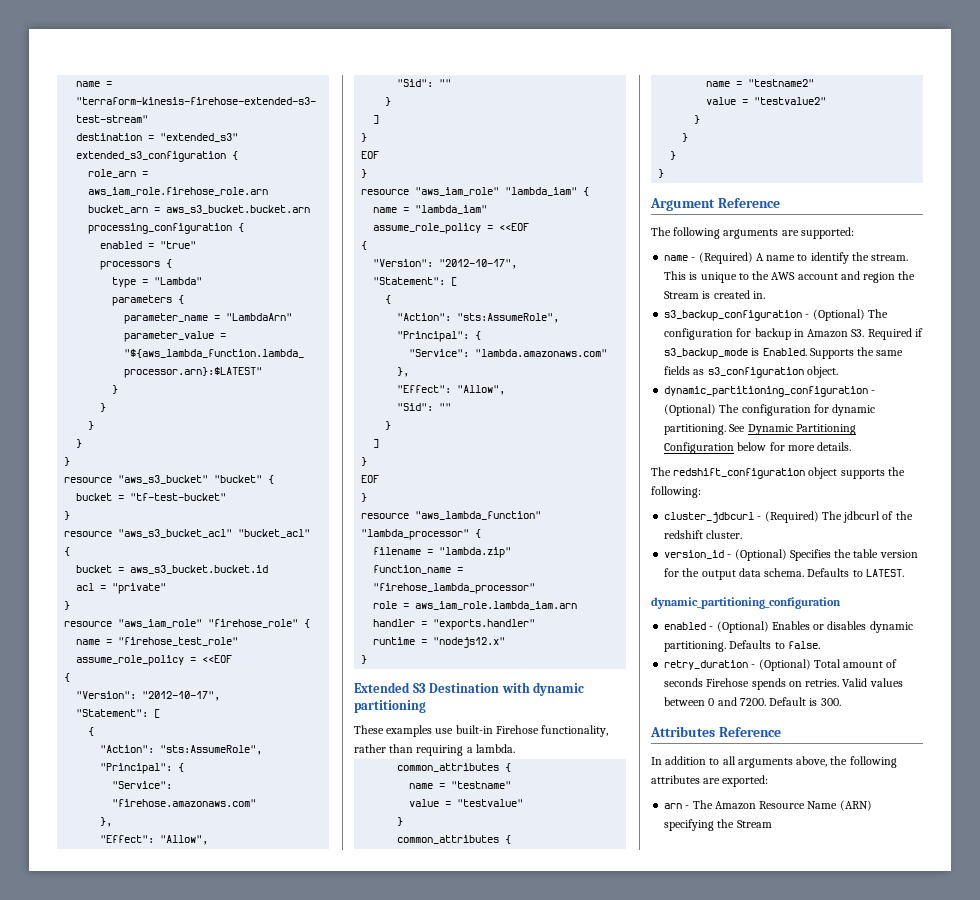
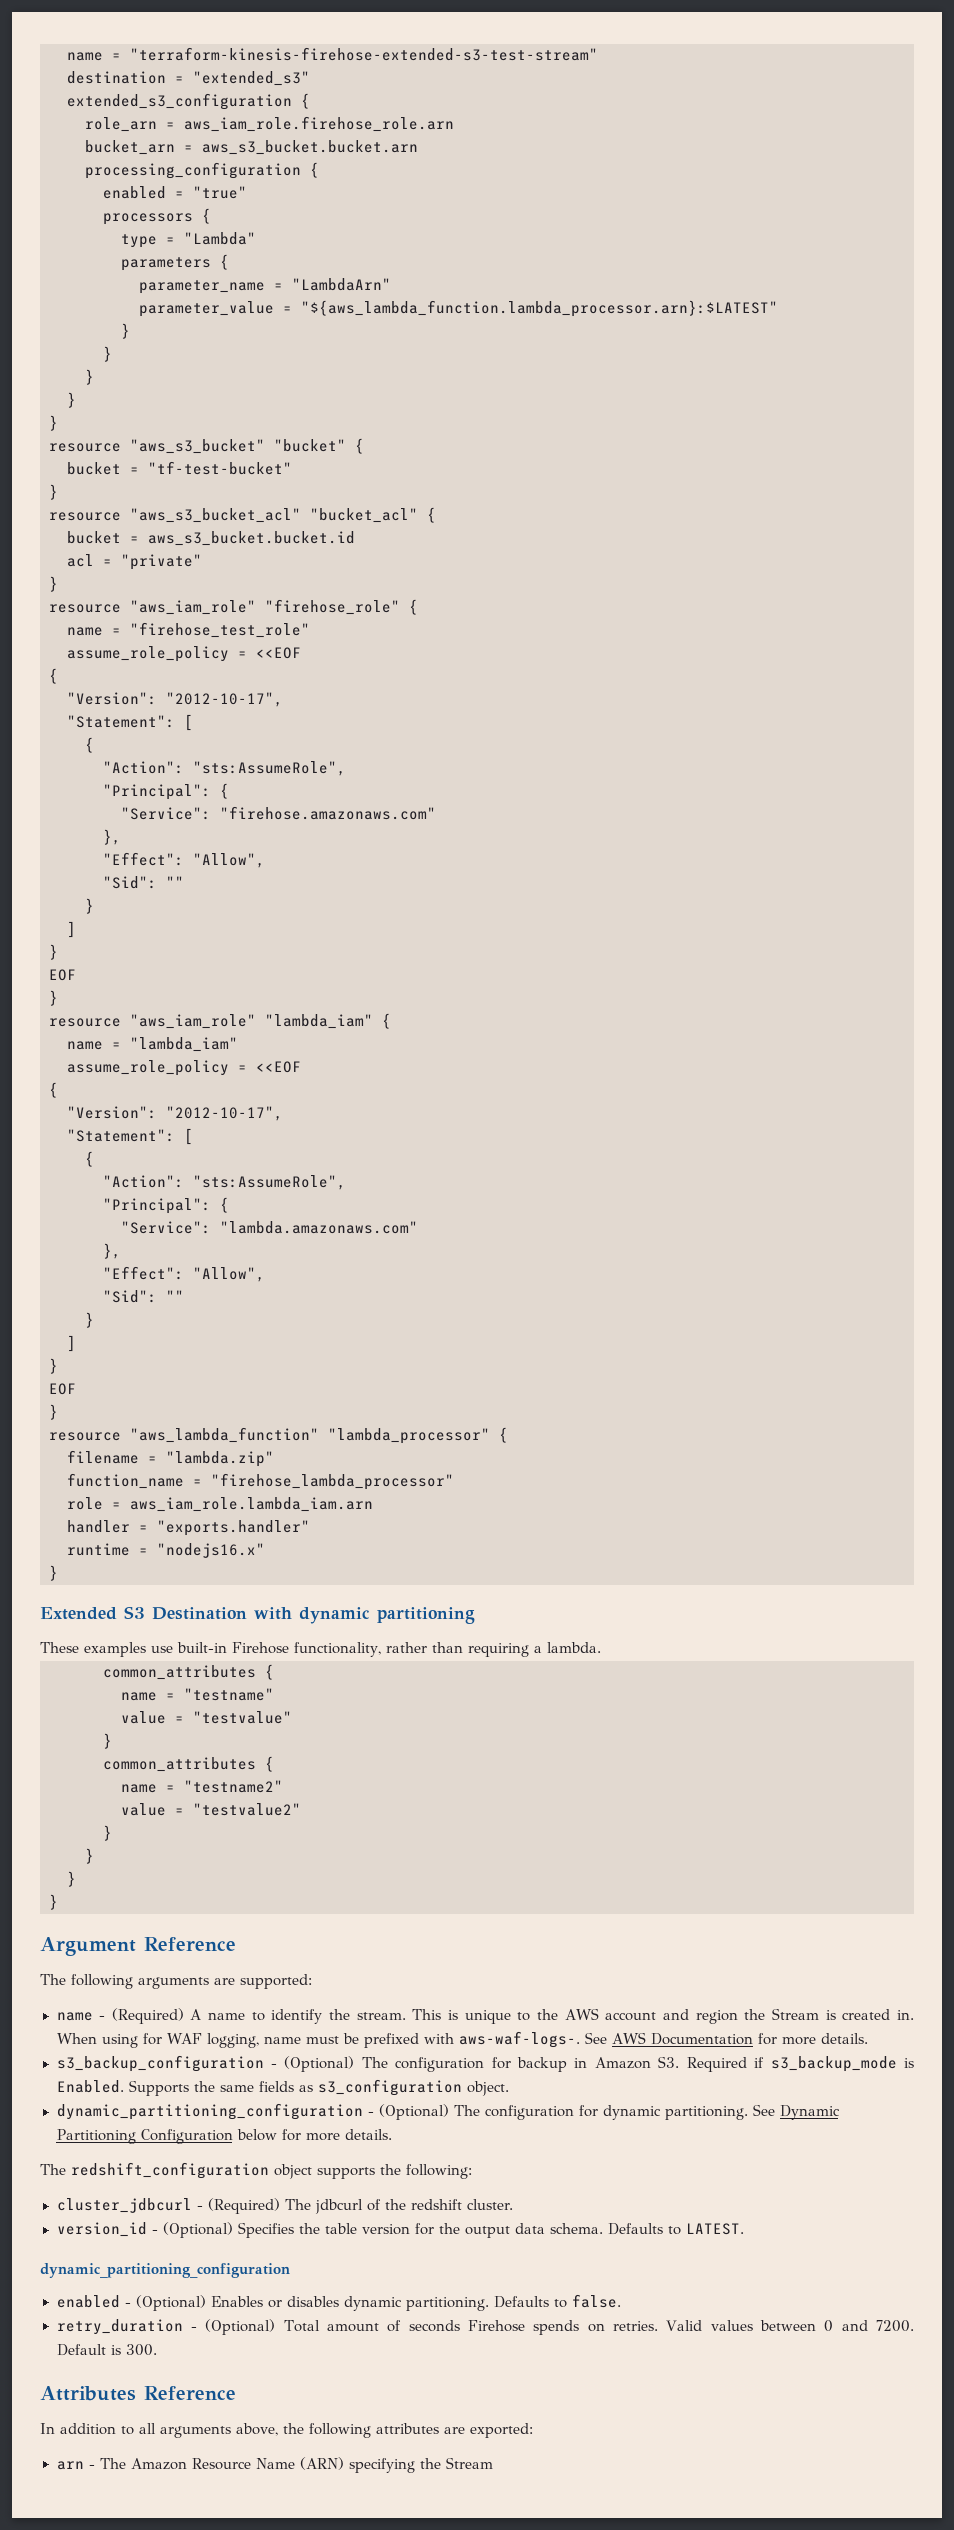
[433,637,506,648] "nodejs12.x" -> [157,1543,265,1558] "nodejs16.x"
(765, 295) none -> [56,2031,869,2048] When using for WAF logging, name must be prefixed with aws-waf-logs-. See AWS Documentation for more details.

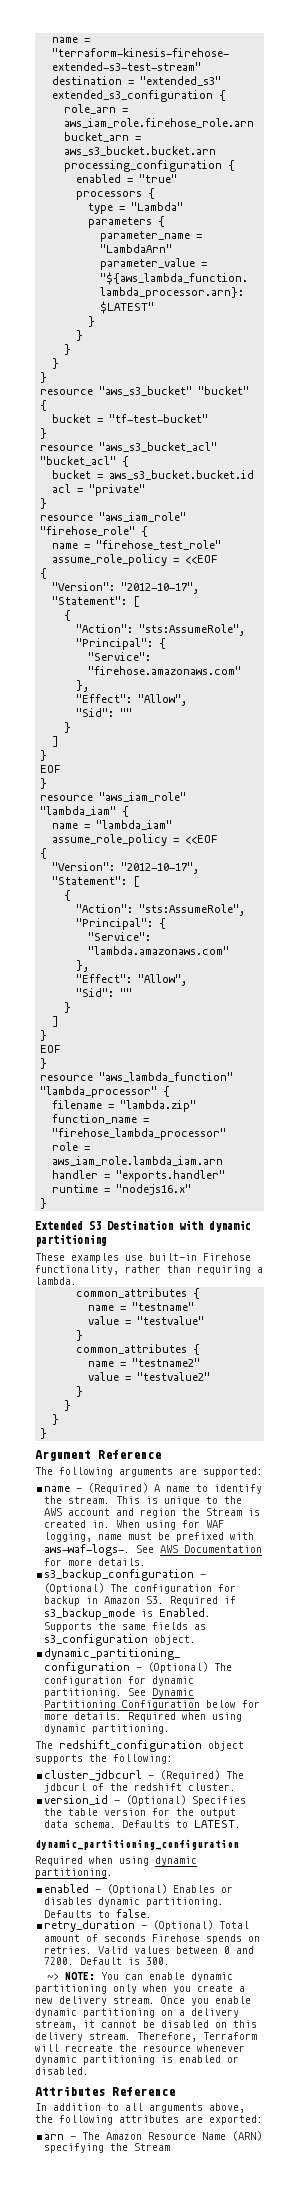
(392, 2134) none -> [128,1712,243,1722] [44,1724,171,1734] Required when using dynamic partitioning.
(290, 2270) none -> [35,1856,197,1866] [35,1868,113,1878] // Required when using dynamic partitioning.
(157, 2350) none -> [47,1972,234,1982] [35,1984,245,1994] [35,1996,251,2006] [35,2008,239,2018] [35,2020,257,2030] [35,2032,257,2042] [35,2044,245,2052] [35,2055,239,2065] [35,2067,89,2075] // ~> NOTE: You can enable dynamic partitioning only when you create a new delivery stream. Once you enable dynamic partitioning on a delivery stream, it cannot be disabled on this delivery stream. Therefore, Terraform will recreate the resource whenever dynamic partitioning is enabled or disabled.

